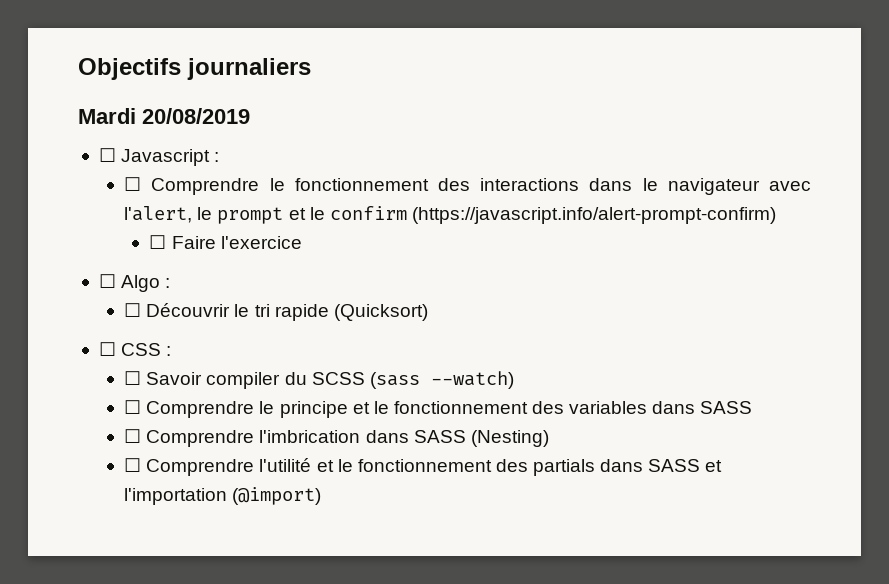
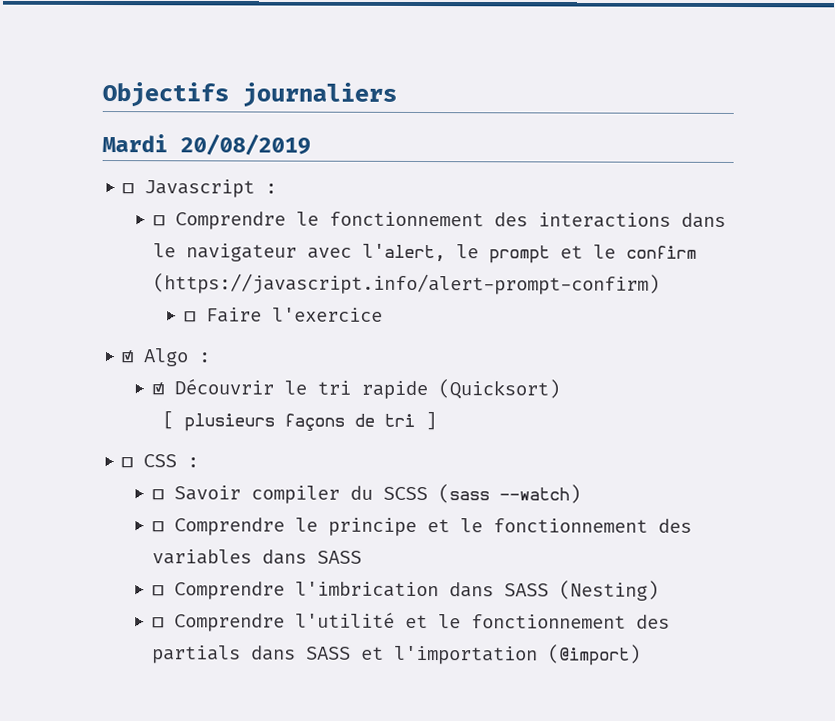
[98,274,116,288] ☐ -> [121,350,135,364] ☑
[124,303,142,317] ☐ -> [152,382,165,396] ☑
(428, 312) none -> [162,410,438,432] // [ plusieurs façons de tri ]

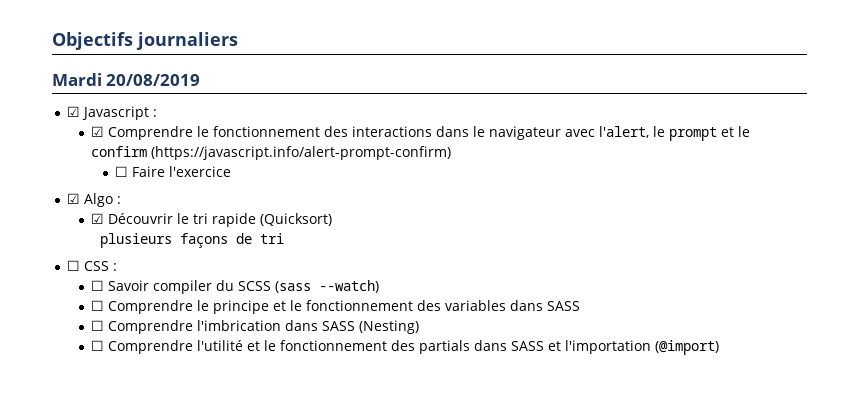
[122,183,135,195] ☐ -> [67,106,81,117] ☑
[153,215,166,227] ☐ -> [91,126,105,137] ☑
[162,410,175,430] [ -> (333, 219) none
[425,411,438,431] ] -> (285, 238) none

